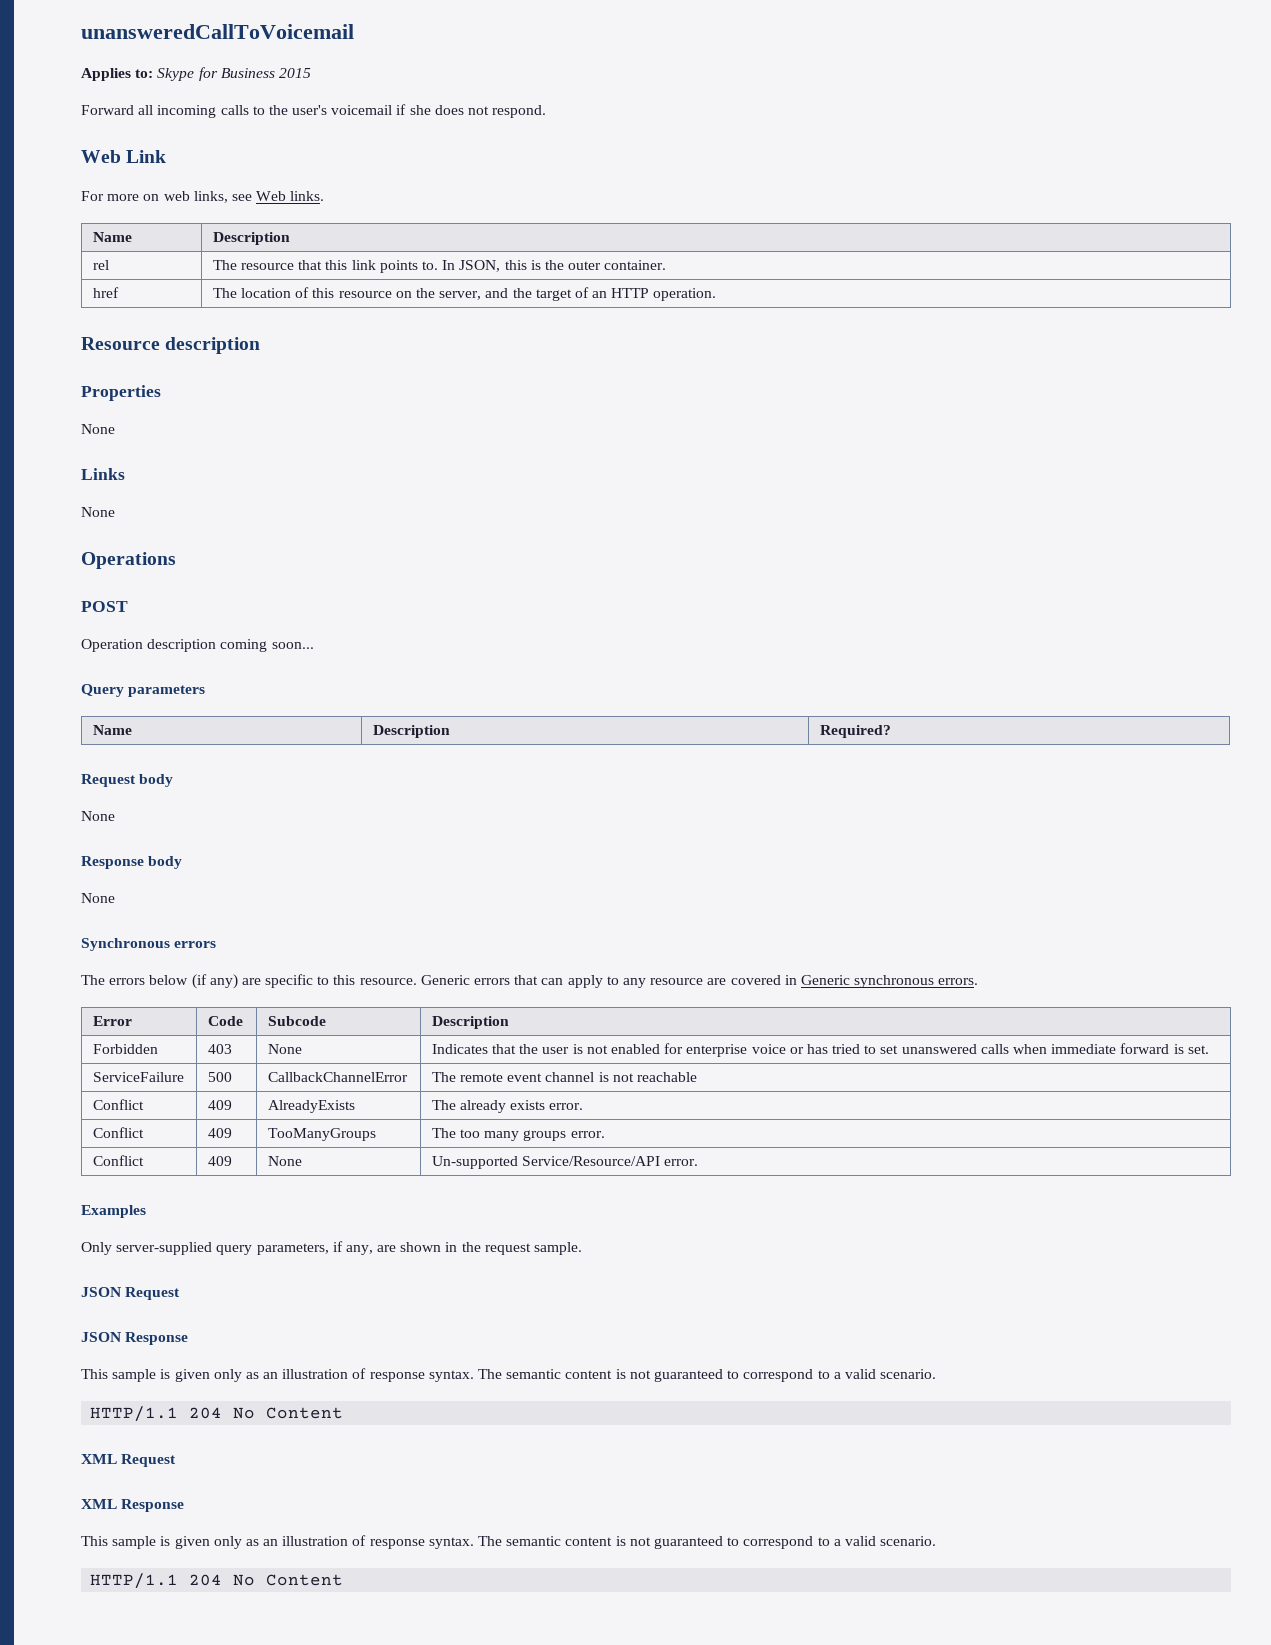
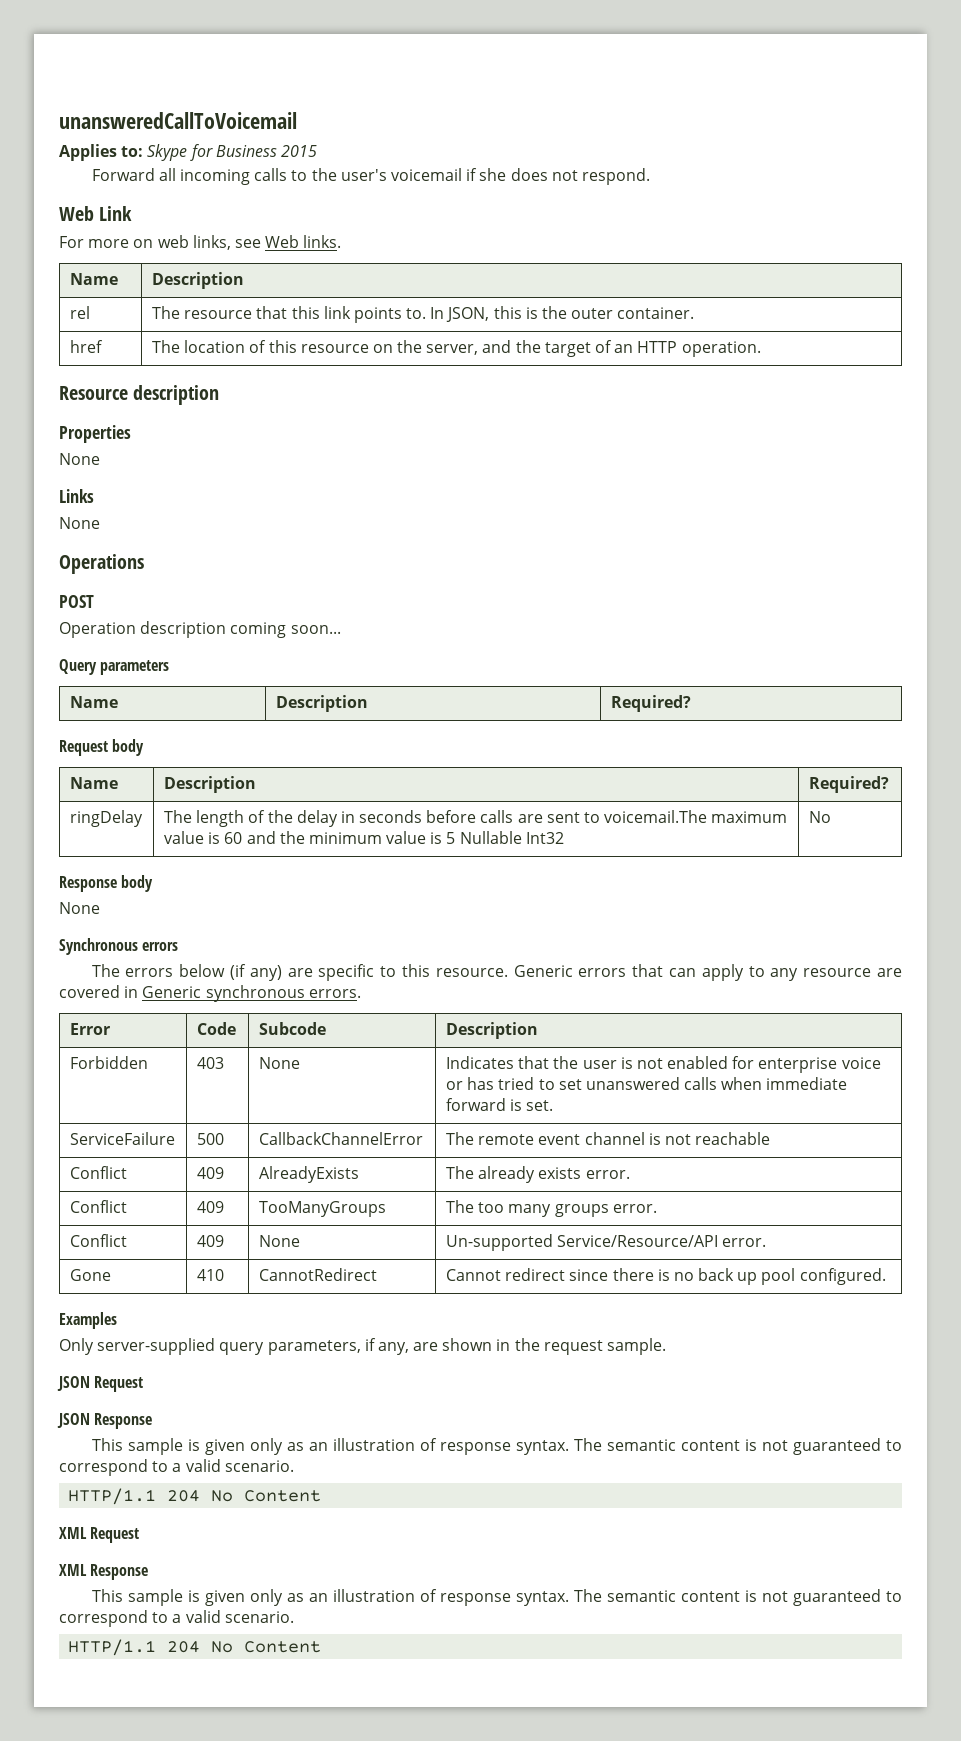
[81,811,115,821] // None -> [69,777,118,789] [163,776,256,793] [808,776,889,793] [69,810,143,827] [163,810,788,827] [163,831,564,844] [808,811,831,823] // Name | Description | Required? // ringDelay | The length of the delay in seconds before calls are sent to voicemail.The maximum value is 60 and the minimum value is 5 Nullable Int32 | No
(699, 1162) none -> [69,1269,111,1281] [196,1269,224,1281] [258,1268,377,1281] [445,1268,886,1285] // Gone | 410 | CannotRedirect | Cannot redirect since there is no back up pool configured.

